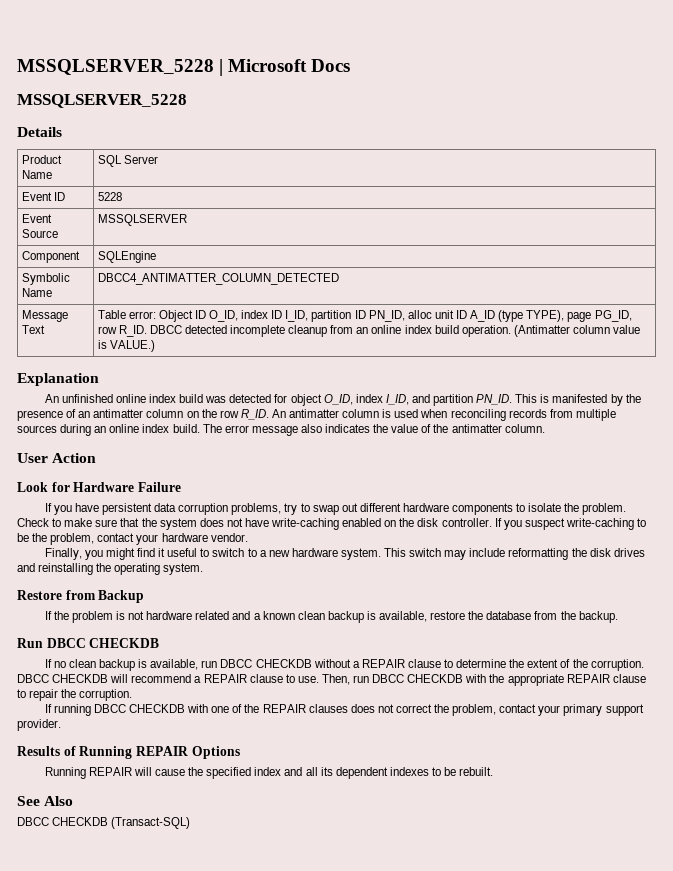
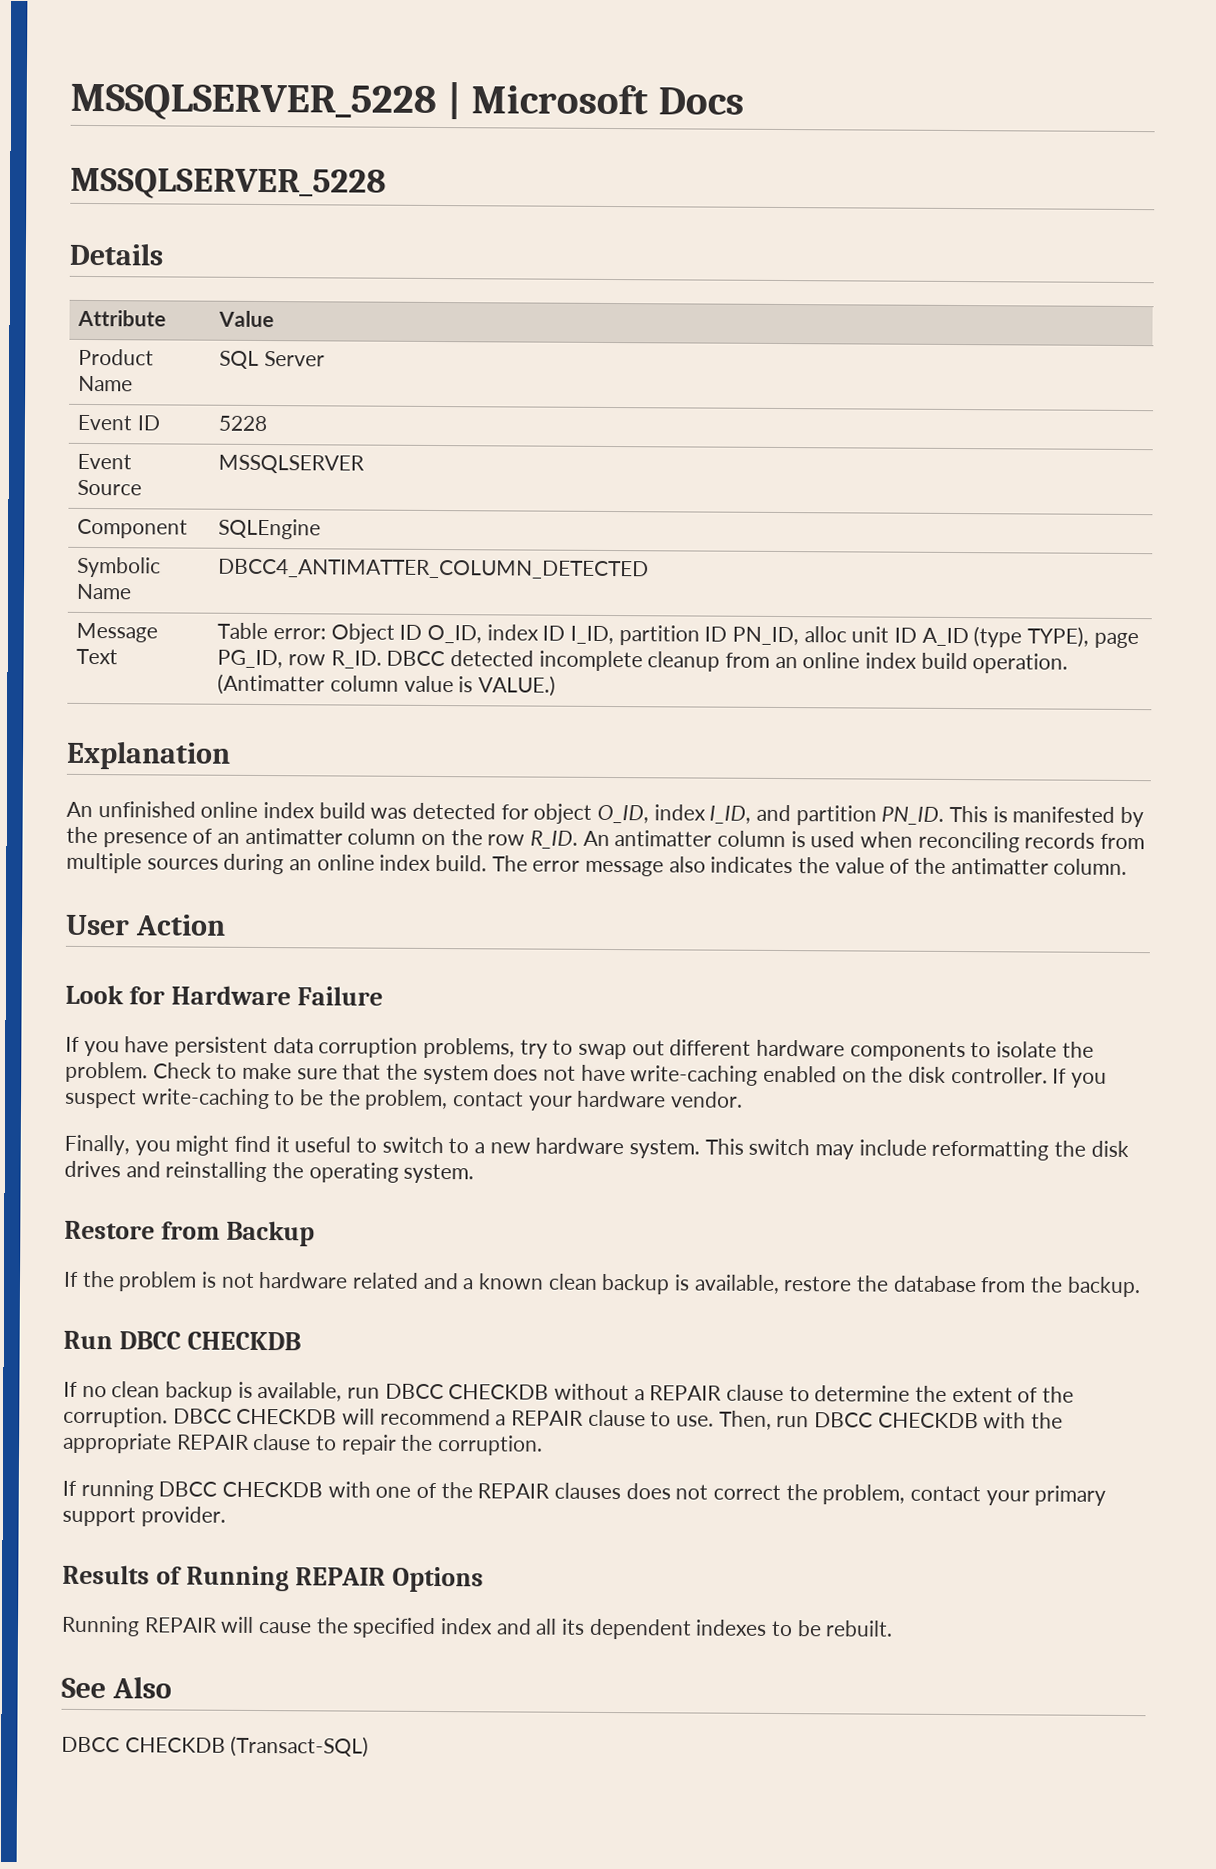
(62, 132) none -> [77,309,167,327] [218,310,275,328] // Attribute | Value

